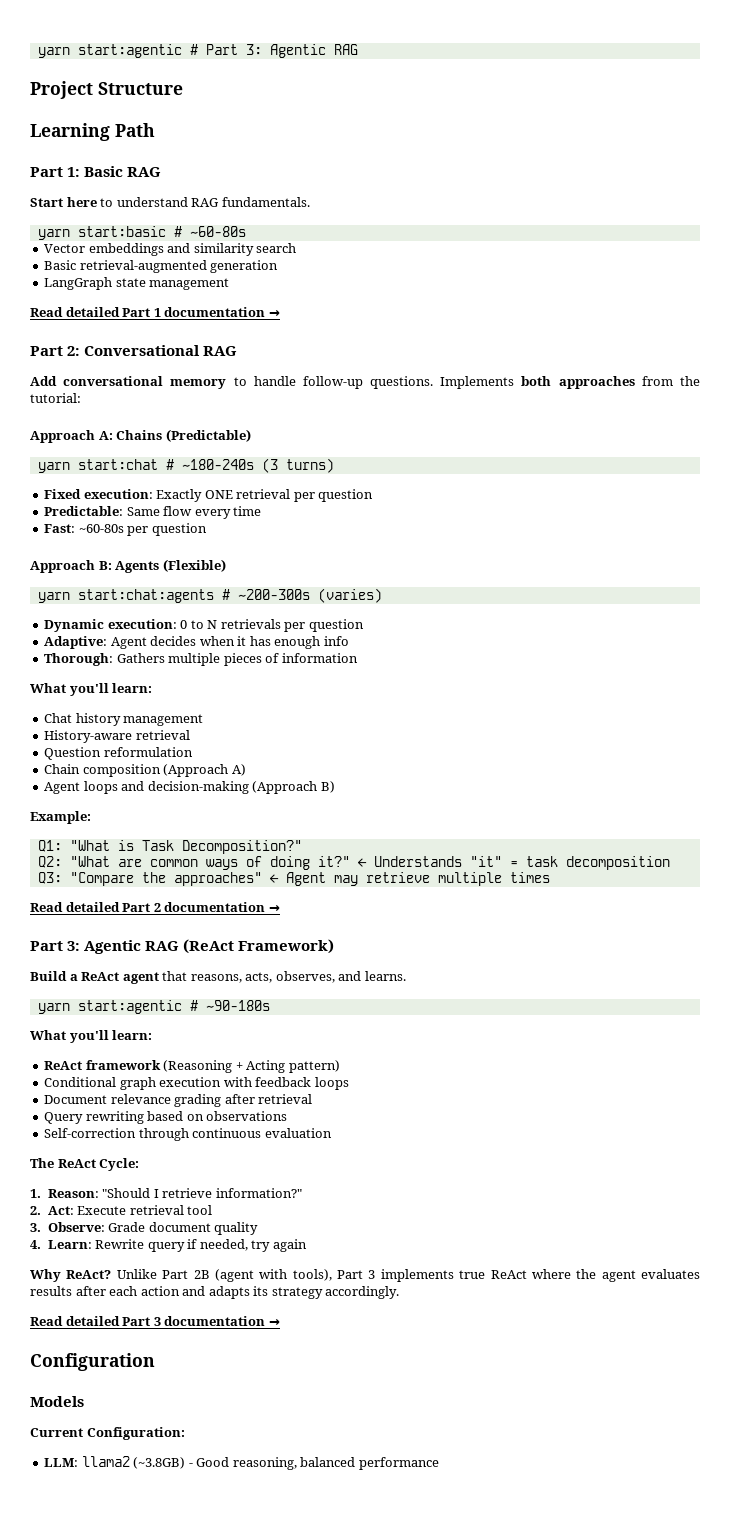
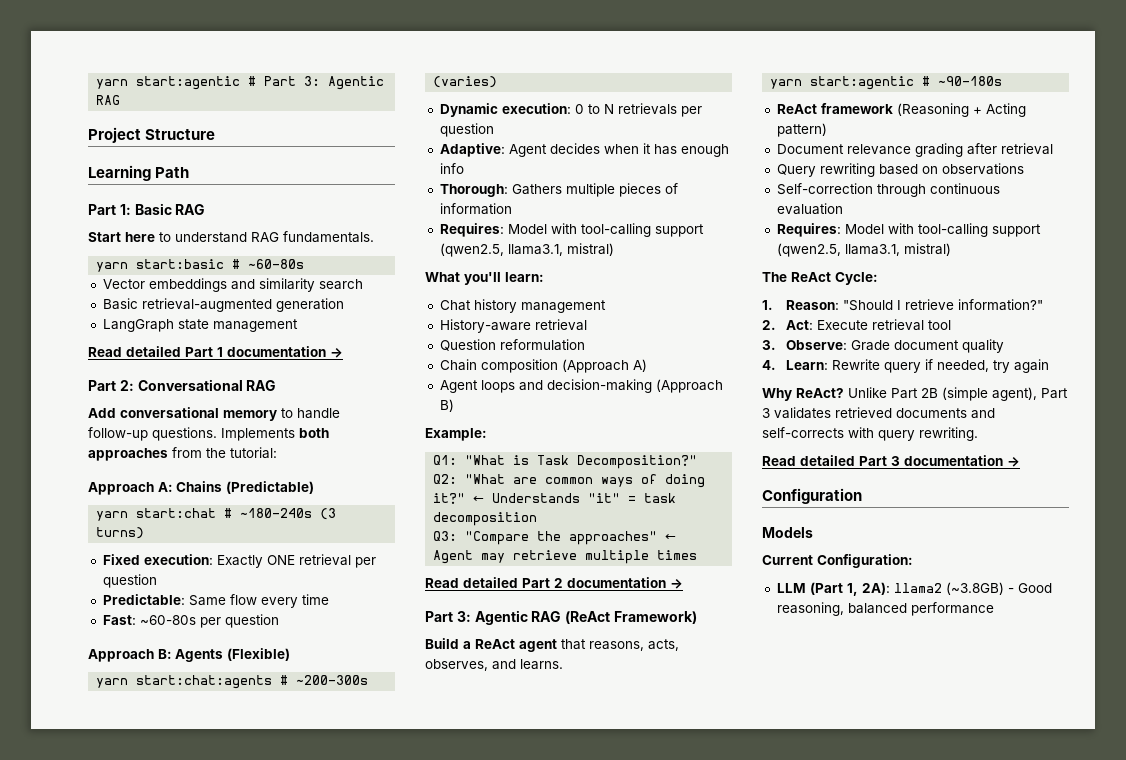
(358, 658) none -> [439,223,704,237] [439,243,614,257] // Requires: Model with tool-calling support (qwen2.5, llama3.1, mistral)
[30,1030,153,1043] // What you'll learn: -> (1003, 81) none
[44,1077,349,1090] // Conditional graph execution with feedback loops -> (827, 130) none
(332, 1133) none -> [776,223,1041,237] [776,243,951,257] // Requires: Model with tool-calling support (qwen2.5, llama3.1, mistral)
[214,1269,700,1282] [30,1286,400,1299] (agent with tools), Part 3 implements true ReAct where the agent evaluates results after each action and adapts its strategy accordingly. -> [942,387,1068,401] [762,407,995,419] [762,427,978,441] (simple agent), Part 3 validates retrieved documents and self-corrects with query rewriting.
[44,1458,79,1467] LLM: -> [776,582,890,596] LLM (Part 1, 2A):

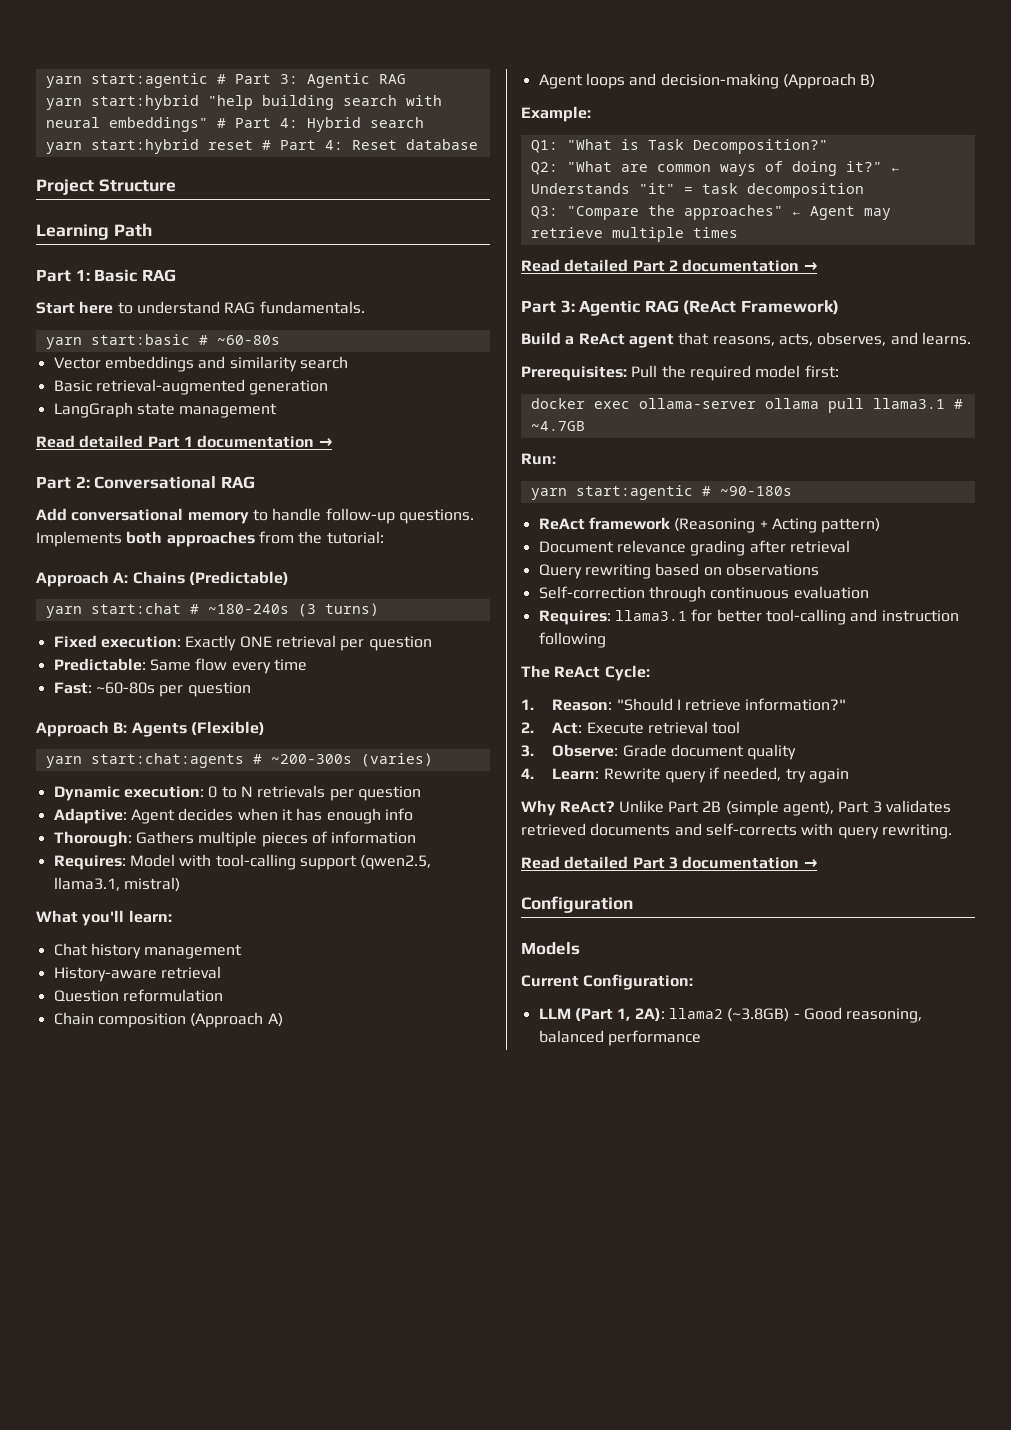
(121, 100) none -> [45,95,442,110] [45,117,424,132] [45,139,478,154] // yarn start:hybrid "help building search with neural embeddings" # Part 4: Hybrid search // yarn start:hybrid reset # Part 4: Reset database
(563, 664) none -> [521,365,839,381] [530,398,963,413] [530,421,585,431] [521,453,556,465] // Prerequisites: Pull the required model first: // docker exec ollama-server ollama pull llama3.1 # ~4.7GB // Run:
[844,223,1041,237] [776,243,951,257] Model with tool-calling support (qwen2.5, llama3.1, mistral) -> [614,609,959,625] [538,632,606,648] llama3.1 for better tool-calling and instruction following

